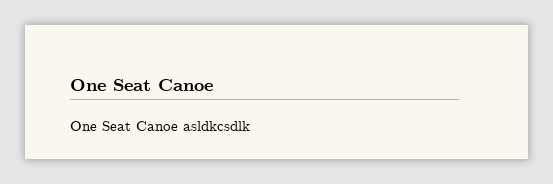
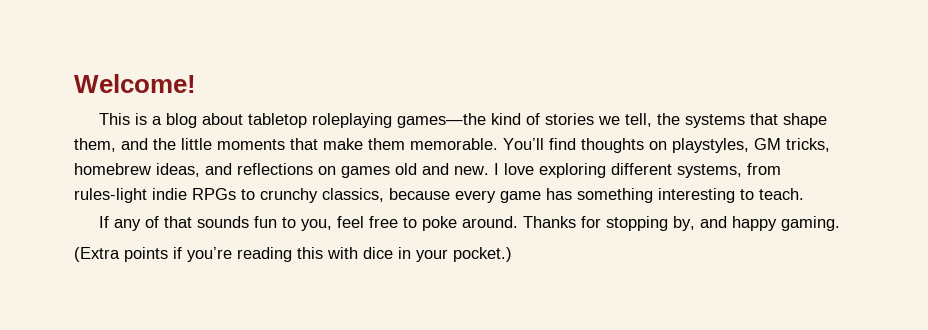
[70,79,213,91] [70,121,250,131] One Seat Canoe // One Seat Canoe asldkcsdlk -> [74,74,196,93] [99,113,828,128] [74,138,830,153] [74,163,781,178] [74,188,804,203] [99,216,841,231] [74,247,512,262] Welcome! // This is a blog about tabletop roleplaying games—the kind of stories we tell, the systems that shape them, and the little moments that make them memorable. You’ll find thoughts on playstyles, GM tricks, homebrew ideas, and reflections on games old and new. I love exploring different systems, from rules-light indie RPGs to crunchy classics, because every game has something interesting to teach. // If any of that sounds fun to you, feel free to poke around. Thanks for stopping by, and happy gaming. // (Extra points if you’re reading this with dice in your pocket.)

